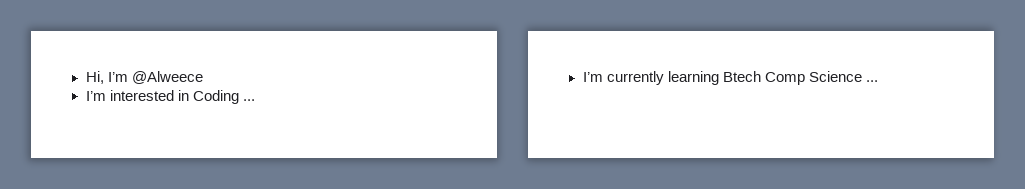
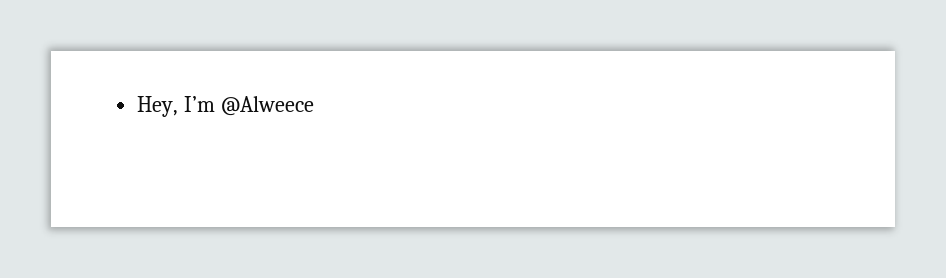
[85,71,104,84] Hi, -> [137,96,179,117] Hey,
[85,90,255,104] [582,71,878,85] // I’m interested in Coding ... // I’m currently learning Btech Comp Science ... -> (315, 106) none

